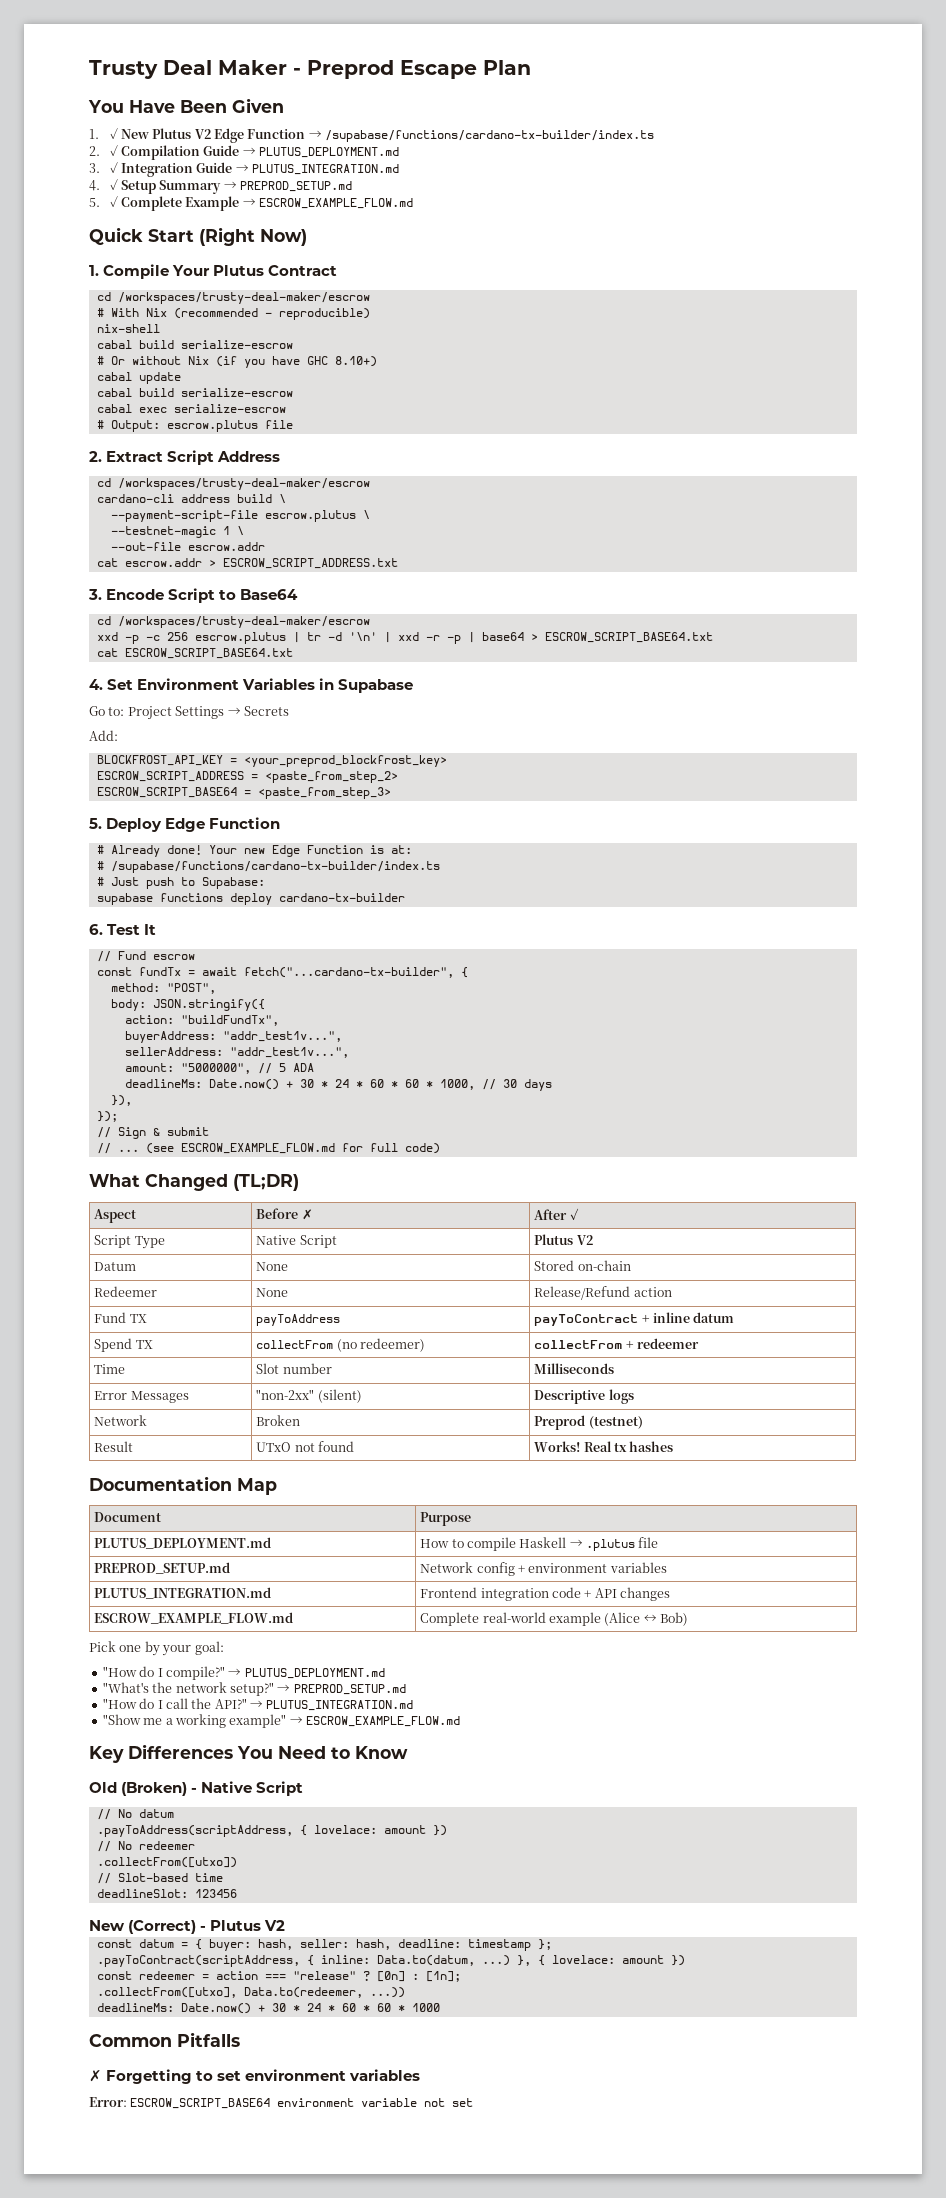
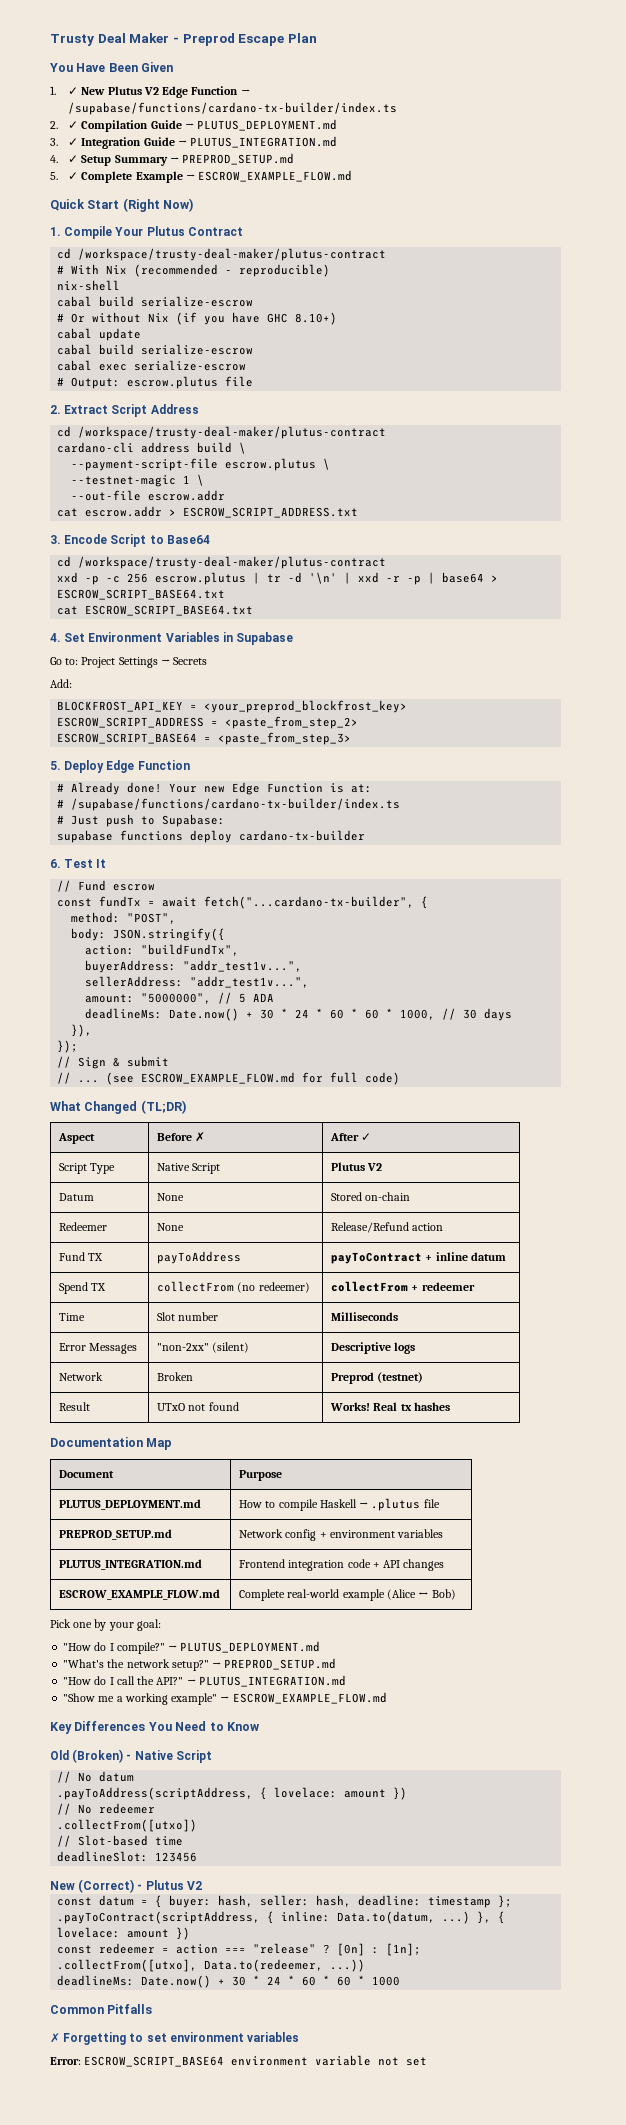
[117,292,370,304] /workspaces/trusty-deal-maker/escrow -> [78,248,387,261] /workspace/trusty-deal-maker/plutus-contract
[117,478,370,490] /workspaces/trusty-deal-maker/escrow -> [78,426,387,439] /workspace/trusty-deal-maker/plutus-contract
[117,616,370,628] /workspaces/trusty-deal-maker/escrow -> [78,556,387,569] /workspace/trusty-deal-maker/plutus-contract

